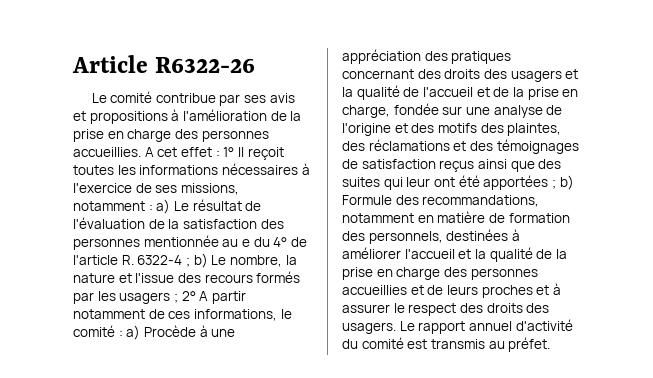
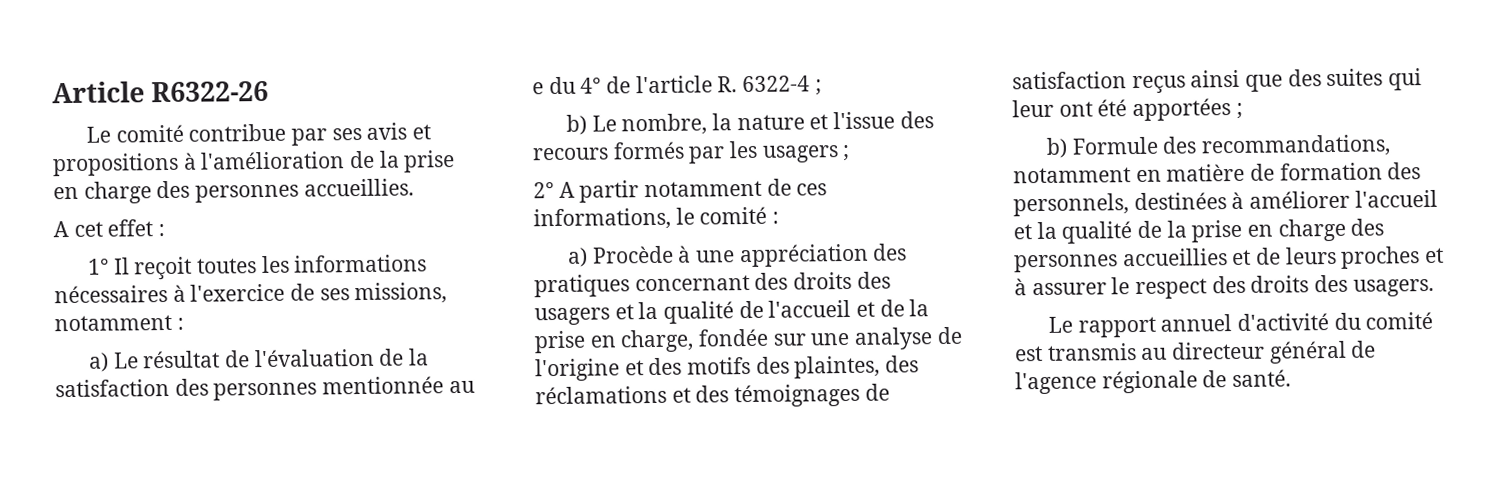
(141, 152) none -> (414, 187) //
(220, 153) none -> (166, 230) //
(153, 207) none -> (184, 323) //
(190, 262) none -> (822, 87) //
(178, 298) none -> (851, 153) //
(123, 333) none -> (780, 217) //
(556, 184) none -> (1243, 110) //
(396, 328) none -> (1434, 287) //
[508,337,551,352] préfet. -> [1171,340,1377,364] [1015,369,1292,395] directeur général de l'agence régionale de santé.

